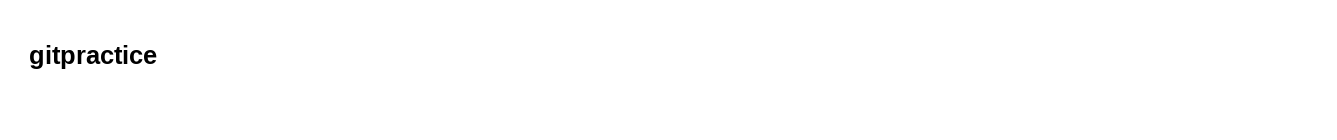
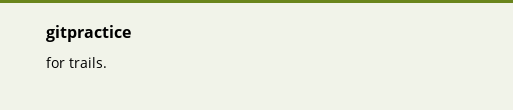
(157, 57) none -> [46,57,107,68] // for trails.

